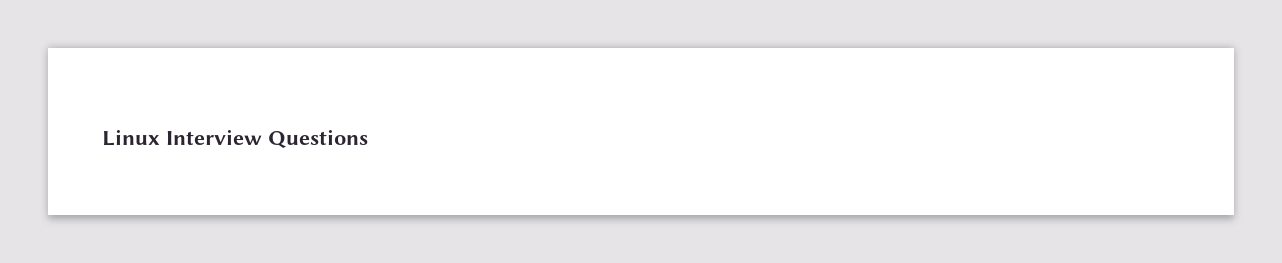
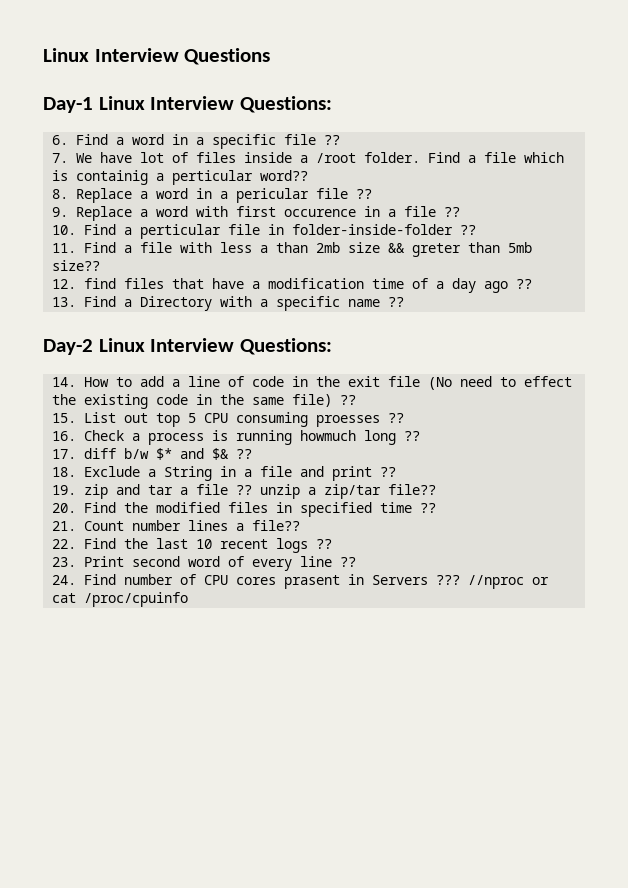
(368, 138) none -> [43,96,333,113] [52,134,341,149] [52,152,565,163] [52,170,309,185] [52,188,373,203] [52,206,461,221] [52,224,477,239] [52,242,533,257] [52,260,101,271] [52,278,533,293] [52,296,405,311] [43,338,333,355] [52,376,573,390] [52,394,357,409] [52,412,405,427] [52,430,421,445] [52,448,253,460] [52,466,397,481] [52,484,437,499] [52,502,437,517] [52,520,301,531] [52,538,333,553] [52,556,357,571] [52,574,550,589] [52,592,189,607] // Day-1 Linux Interview Questions: // 6. Find a word in a specific file ?? // 7. We have lot of files inside a /root folder. Find a file which is containig a perticular word?? // 8. Replace a word in a pericular file ?? // 9. Replace a word with first occurence in a file ?? // 10. Find a perticular file in folder-inside-folder ?? // 11. Find a file with less a than 2mb size && greter than 5mb size?? // 12. find files that have a modification time of a day ago ?? // 13. Find a Directory with a specific name ?? // Day-2 Linux Interview Questions: // 14. How to add a line of code in the exit file (No need to effect the existing code in the same file) ?? // 15. List out top 5 CPU consuming proesses ?? // 16. Check a process is running howmuch long ?? // 17. diff b/w $* and $& ?? // 18. Exclude a String in a file and print ?? // 19. zip and tar a file ?? unzip a zip/tar file?? // 20. Find the modified files in specified time ?? // 21. Count number lines a file?? // 22. Find the last 10 recent logs ?? // 23. Print second word of every line ?? // 24. Find number of CPU cores prasent in Servers ??? //nproc or cat /proc/cpuinfo

